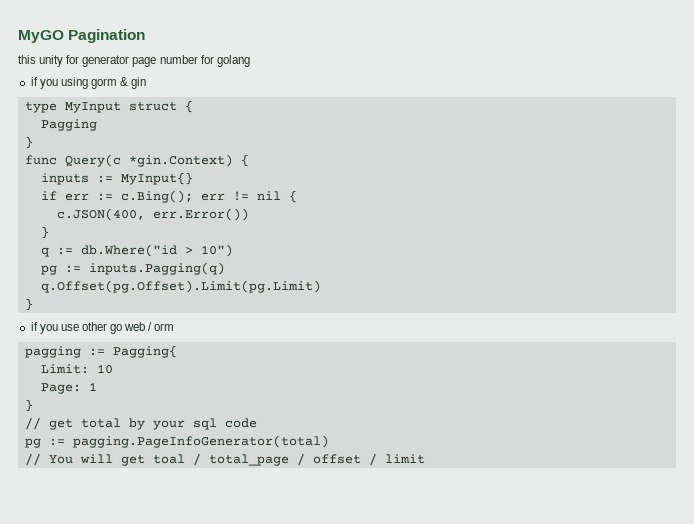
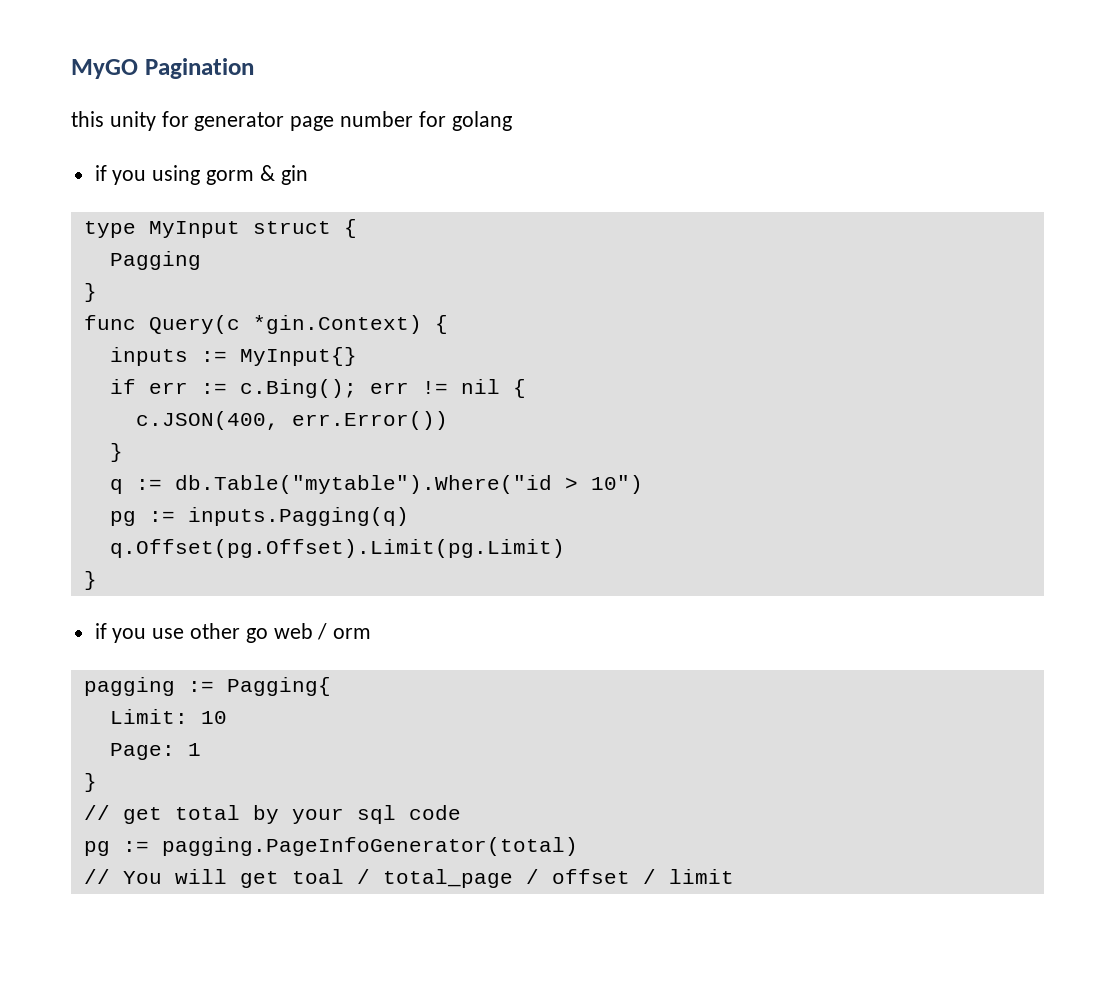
[80,244,177,257] db.Where("id -> [174,475,552,494] db.Table("mytable").Where("id

